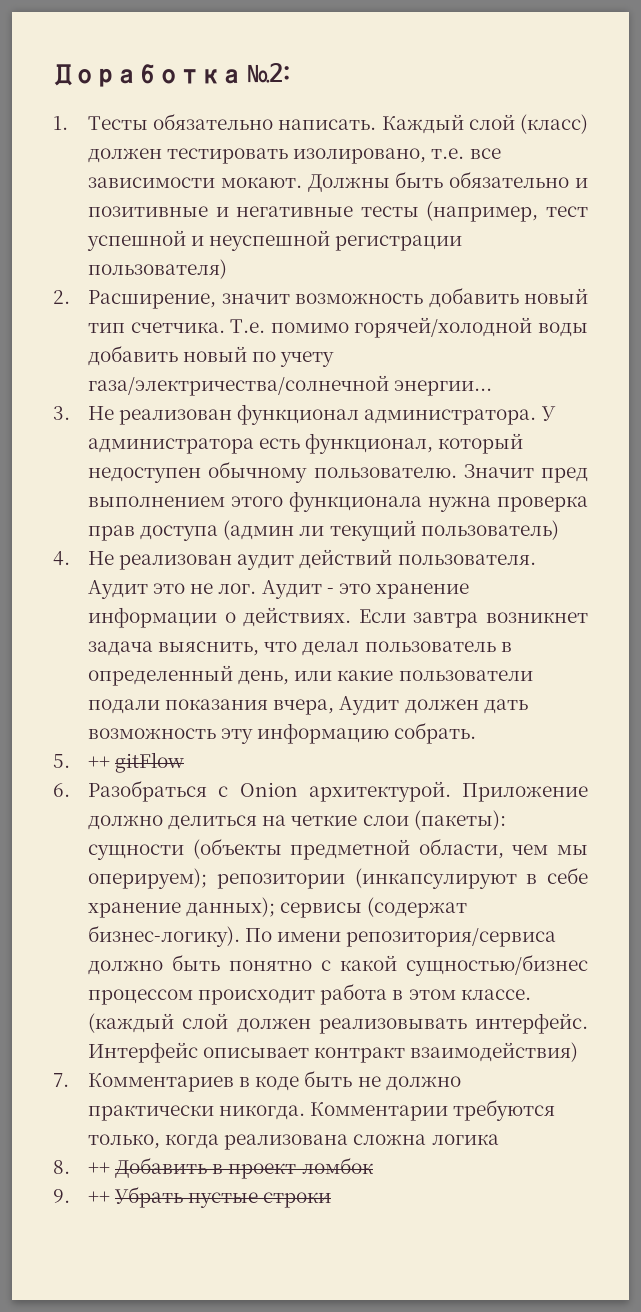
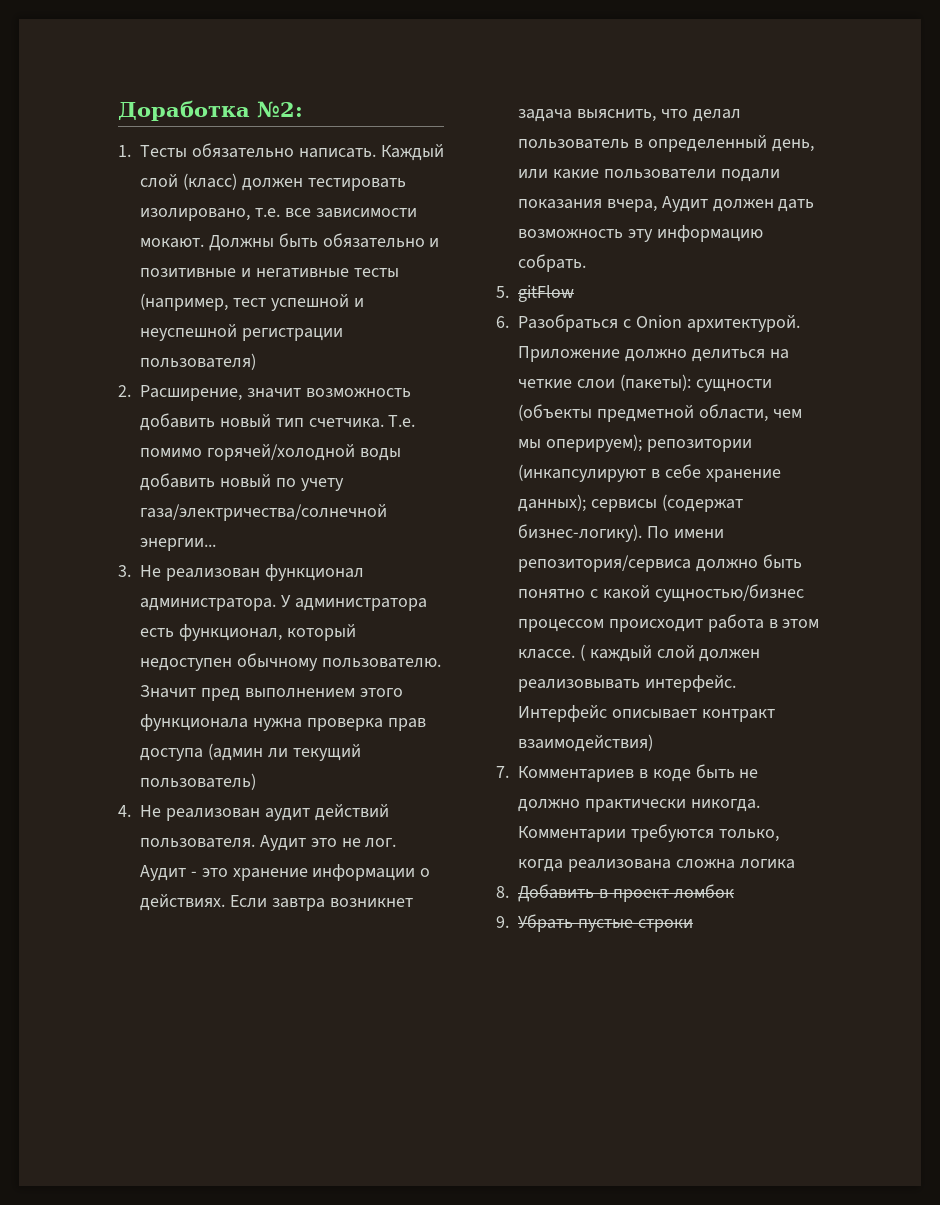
[88,756,111,768] ++ -> (509, 292) none
[88,1013,175,1033] (каждый -> [579,644,652,662] ( каждый
[88,1162,111,1174] ++ -> (509, 892) none
[88,1191,111,1203] ++ -> (509, 922) none

